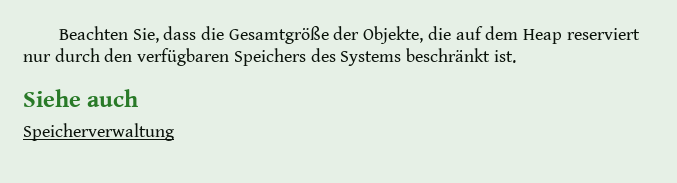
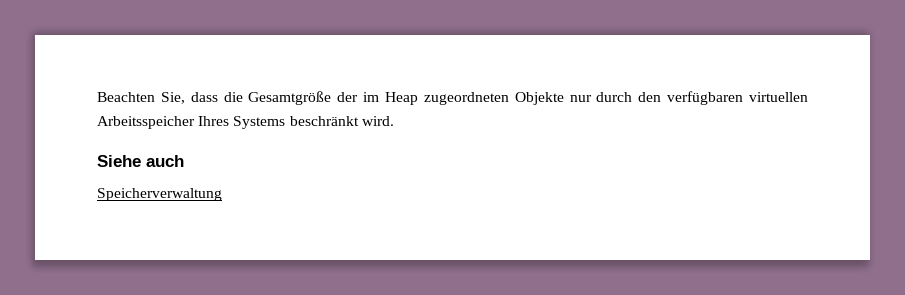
[363,26,640,44] Objekte, die auf dem Heap reserviert -> [363,92,564,105] im Heap zugeordneten Objekte
[233,48,336,66] Speichers des -> [749,92,808,102] [97,116,230,129] virtuellen Arbeitsspeicher Ihres
[493,50,516,63] ist. -> [361,116,394,126] wird.

